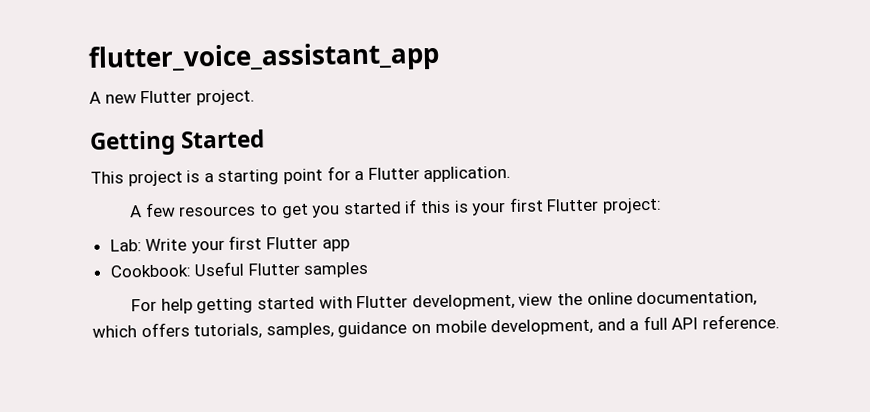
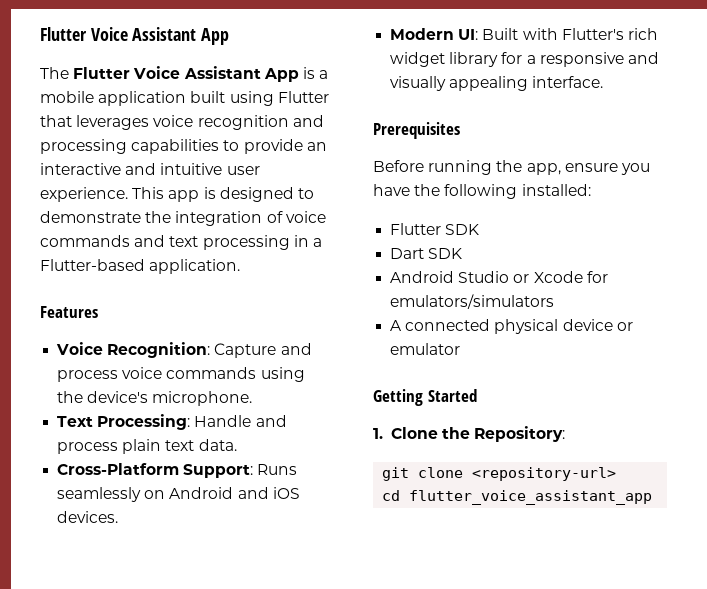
[88,41,440,74] [89,89,255,106] [89,129,266,156] [90,165,512,187] [129,197,662,219] [109,235,350,254] [109,261,369,278] [131,290,758,314] [92,314,781,340] flutter_voice_assistant_app // A new Flutter project. // Getting Started // This project is a starting point for a Flutter application. // A few resources to get you started if this is your first Flutter project: // Lab: Write your first Flutter app // Cookbook: Useful Flutter samples // For help getting started with Flutter development, view the online documentation, which offers tutorials, samples, guidance on mobile development, and a full API reference. -> [40,27,230,45] [40,66,329,82] [40,91,329,106] [40,115,324,130] [40,139,327,154] [40,163,260,175] [40,187,314,202] [40,211,326,226] [40,235,322,250] [40,259,241,274] [40,306,98,318] [56,342,312,358] [57,367,305,382] [57,391,253,406] [57,414,287,430] [57,439,237,454] [57,463,298,478] [57,487,300,502] [57,511,119,523] [390,28,658,40] [390,52,659,67] [390,76,604,91] [373,122,460,139] [373,160,650,175] [373,184,591,199] [390,223,480,235] [390,248,463,259] [390,271,608,283] [390,294,555,309] [390,319,633,334] [390,343,461,355] [373,389,477,406] [373,426,566,442] [382,467,617,481] [382,490,653,505] Flutter Voice Assistant App // The Flutter Voice Assistant App is a mobile application built using Flutter that leverages voice recognition and processing capabilities to provide an interactive and intuitive user experience. This app is designed to demonstrate the integration of voice commands and text processing in a Flutter-based application. // Features // Voice Recognition: Capture and process voice commands using the device's microphone. // Text Processing: Handle and process plain text data. // Cross-Platform Support: Runs seamlessly on Android and iOS devices. // Modern UI: Built with Flutter's rich widget library for a responsive and visually appealing interface. // Prerequisites // Before running the app, ensure you have the following installed: // Flutter SDK // Dart SDK // Android Studio or Xcode for emulators/simulators // A connected physical device or emulator // Getting Started // 1. Clone the Repository: // git clone <repository-url> // cd flutter_voice_assistant_app

